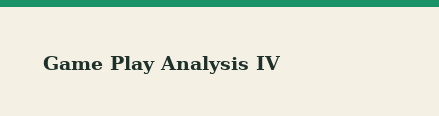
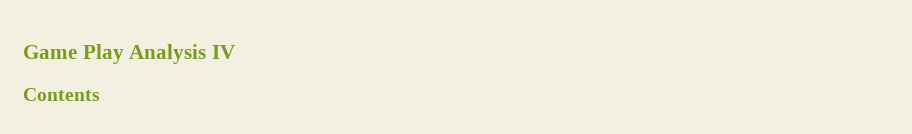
(281, 63) none -> [23,88,100,101] // Contents

